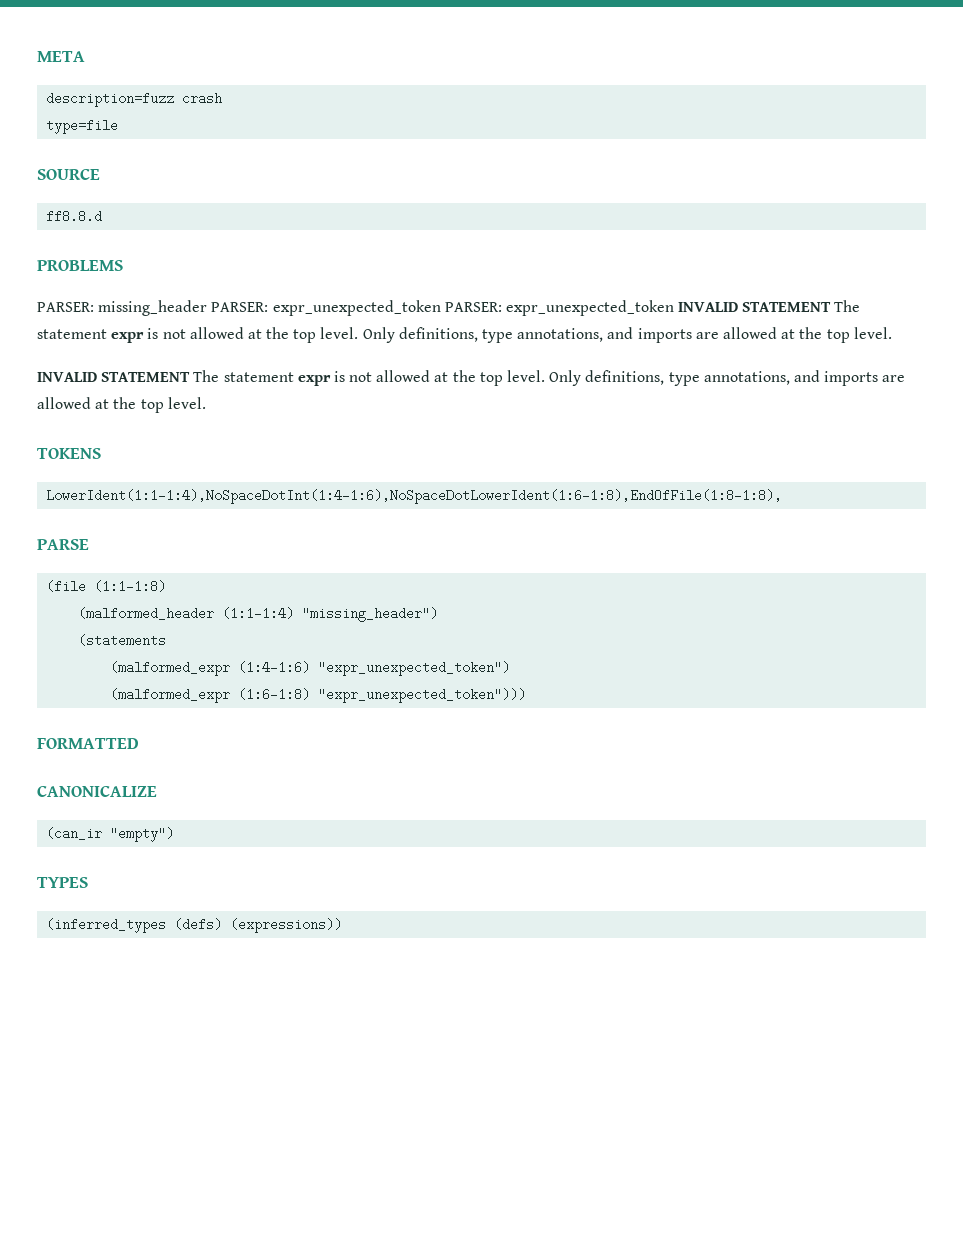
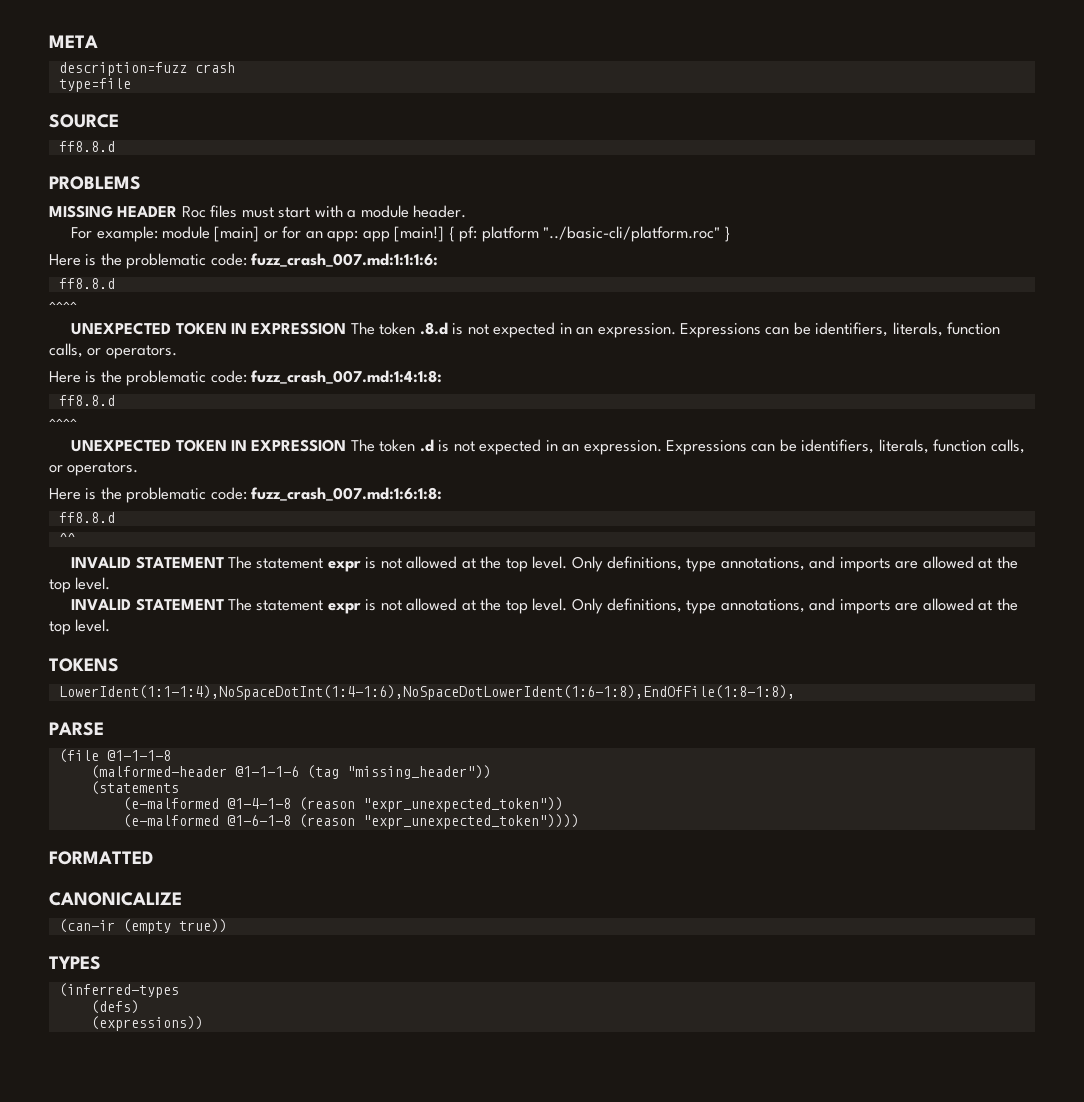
[37,300,674,316] PARSER: missing_header PARSER: expr_unexpected_token PARSER: expr_unexpected_token -> [49,205,467,218] [71,226,731,242] [49,253,439,269] [58,278,115,289] [49,301,77,313] [71,322,1001,338] [49,343,177,359] [49,370,443,386] [58,395,115,406] [49,418,77,430] [71,439,1025,455] [49,462,139,476] [49,487,443,503] [58,512,115,523] [58,533,75,544] MISSING HEADER Roc files must start with a module header. // For example: module [main] or for an app: app [main!] { pf: platform "../basic-cli/platform.roc" } // Here is the problematic code: fuzz_crash_007.md:1:1:1:6: // ff8.8.d // ^^^^ // UNEXPECTED TOKEN IN EXPRESSION The token .8.d is not expected in an expression. Expressions can be identifiers, literals, function calls, or operators. // Here is the problematic code: fuzz_crash_007.md:1:4:1:8: // ff8.8.d // ^^^^ // UNEXPECTED TOKEN IN EXPRESSION The token .d is not expected in an expression. Expressions can be identifiers, literals, function calls, or operators. // Here is the problematic code: fuzz_crash_007.md:1:6:1:8: // ff8.8.d // ^^ //
[94,580,167,593] [78,607,439,622] [78,634,167,647] [110,661,511,676] [110,688,527,703] (1:1-1:8) // (malformed_header (1:1-1:4) "missing_header") // (statements // (malformed_expr (1:4-1:6) "expr_unexpected_token") // (malformed_expr (1:6-1:8) "expr_unexpected_token"))) -> [106,750,171,761] [90,765,491,779] [90,781,179,795] [122,797,563,812] [122,814,579,829] @1-1-1-8 // (malformed-header @1-1-1-6 (tag "missing_header")) // (statements // (e-malformed @1-4-1-8 (reason "expr_unexpected_token")) // (e-malformed @1-6-1-8 (reason "expr_unexpected_token"))))
[46,827,175,842] (can_ir "empty") -> [58,919,227,934] (can-ir (empty true))
[46,918,167,933] (inferred_types -> [58,983,179,998] (inferred-types //
(223, 924) none -> (139, 1007) //

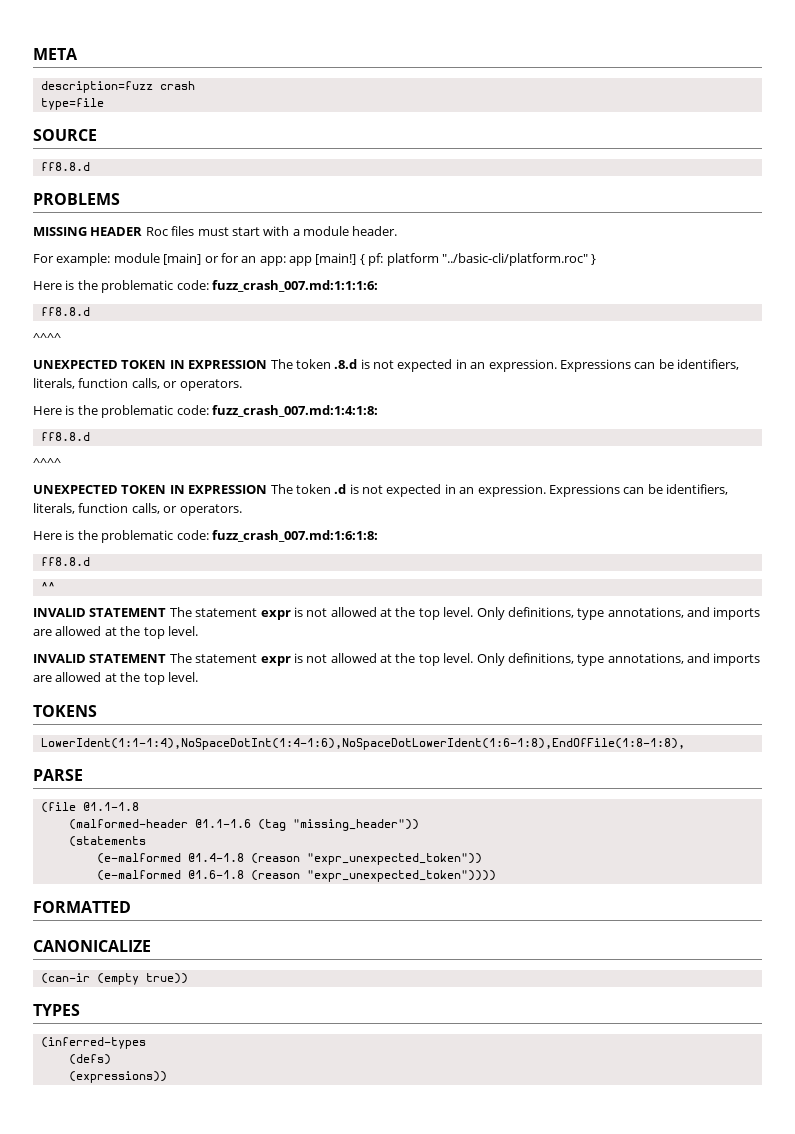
[106,750,171,761] @1-1-1-8 -> [82,802,139,811] @1.1-1.8
[234,766,299,777] @1-1-1-6 -> [194,819,251,828] @1.1-1.6
[226,798,291,809] @1-4-1-8 -> [187,853,244,862] @1.4-1.8
[226,815,291,826] @1-6-1-8 -> [187,870,244,879] @1.6-1.8

